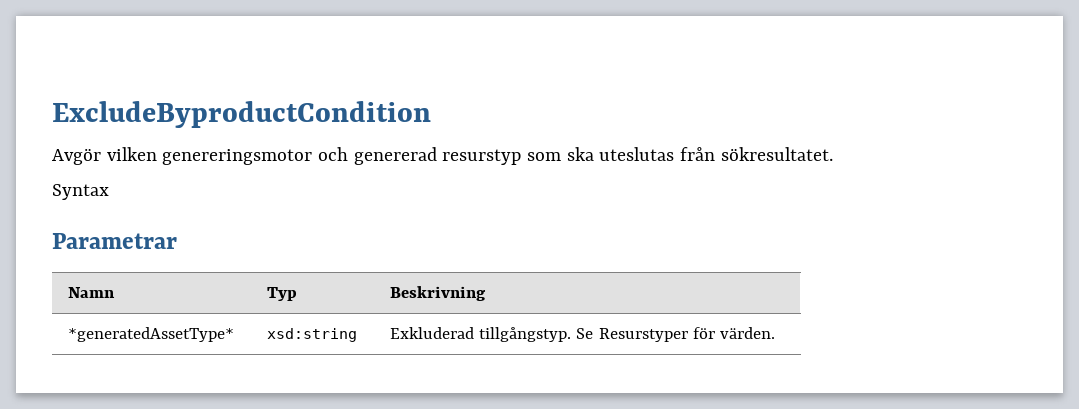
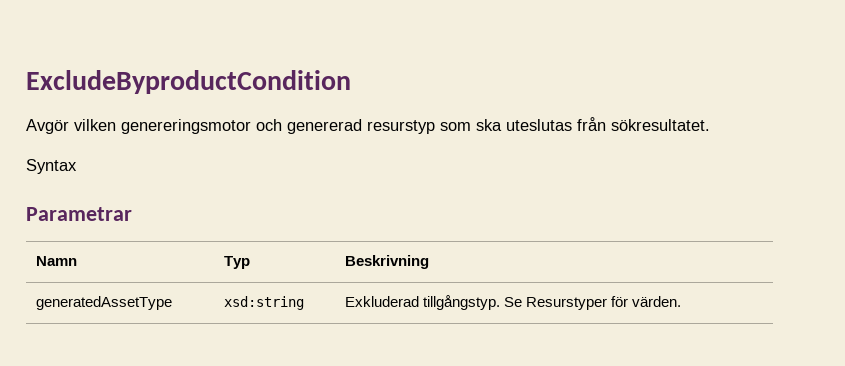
[68,327,235,342] *generatedAssetType* -> [35,296,172,310] generatedAssetType

